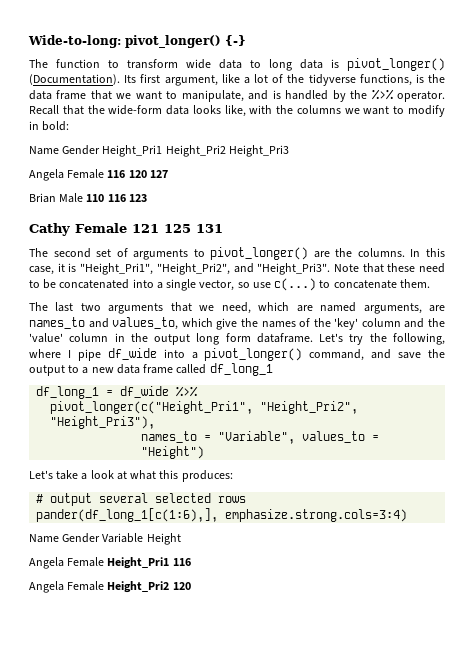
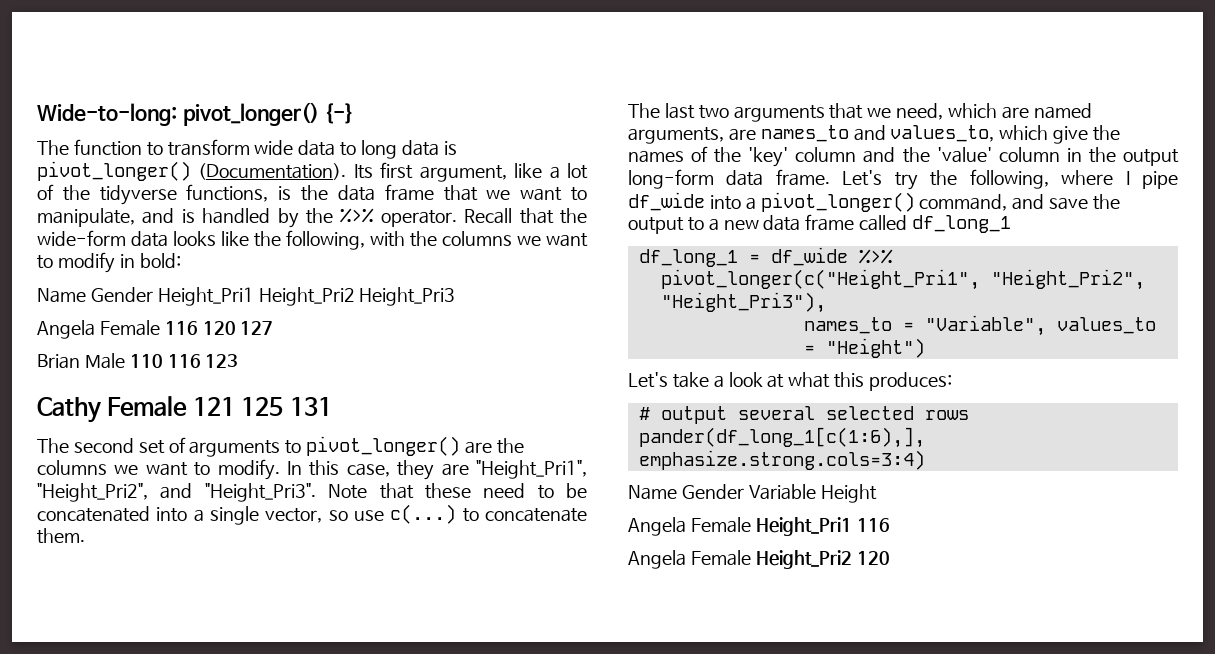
[224,105,246,117] like, -> [221,230,366,250] like the following,
[357,248,405,257] columns. -> [37,459,280,480] columns we want to modify.
[57,263,77,272] it is -> [397,460,469,480] they are
[196,333,313,345] long form dataframe. -> [628,169,830,189] long-form data frame.

